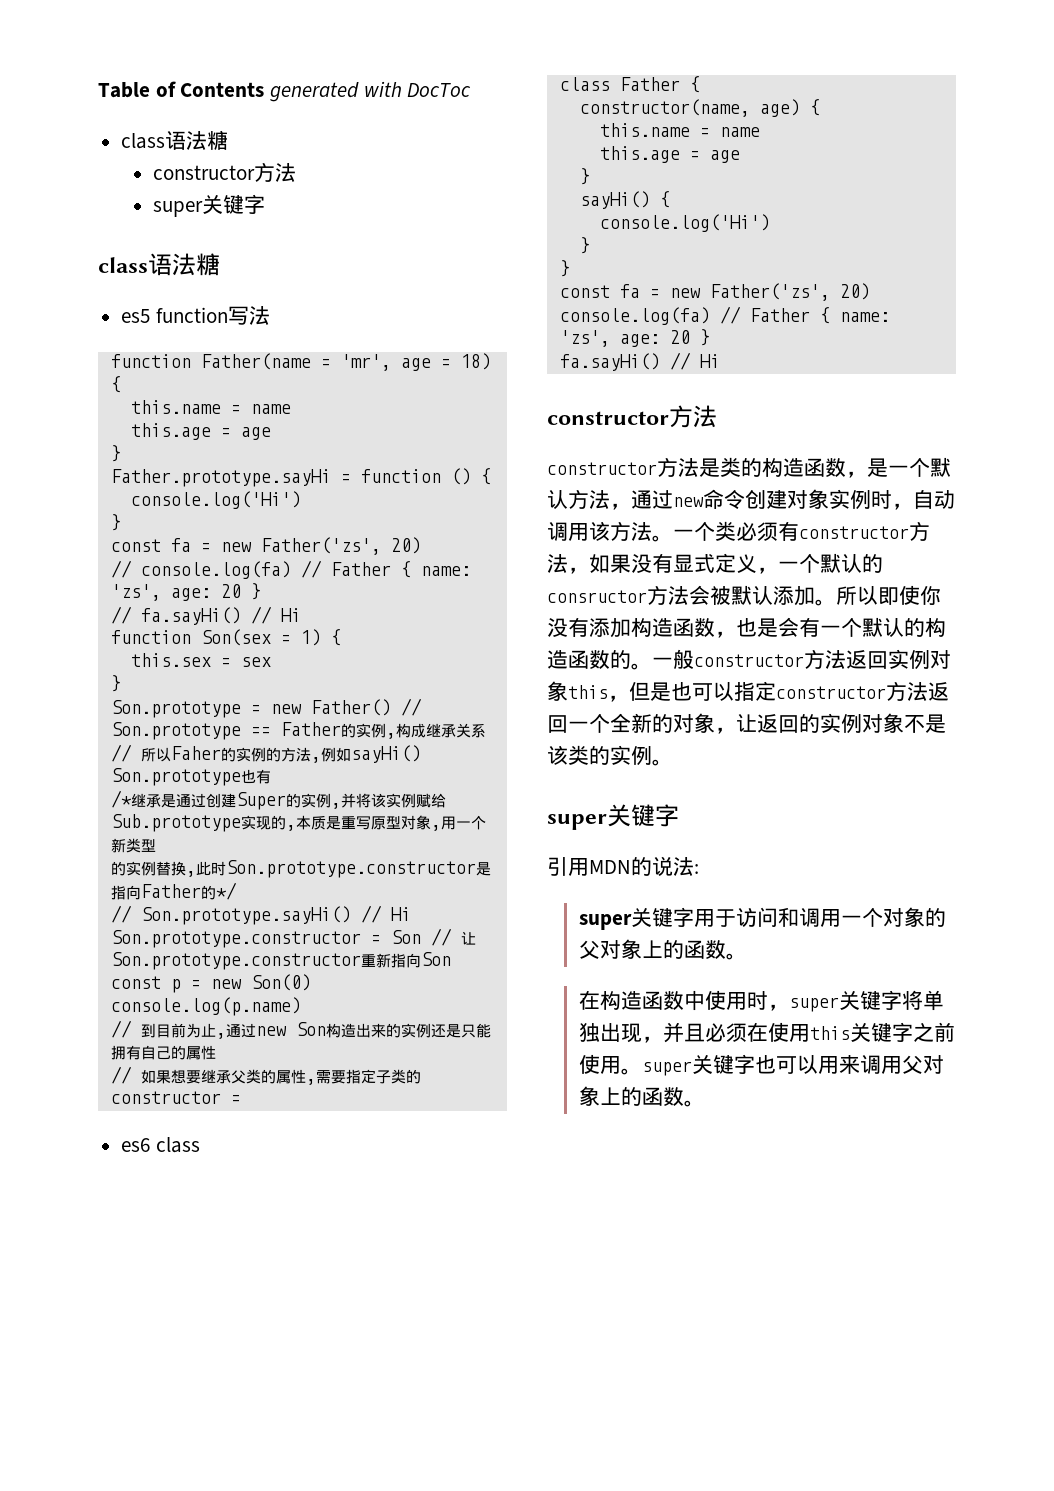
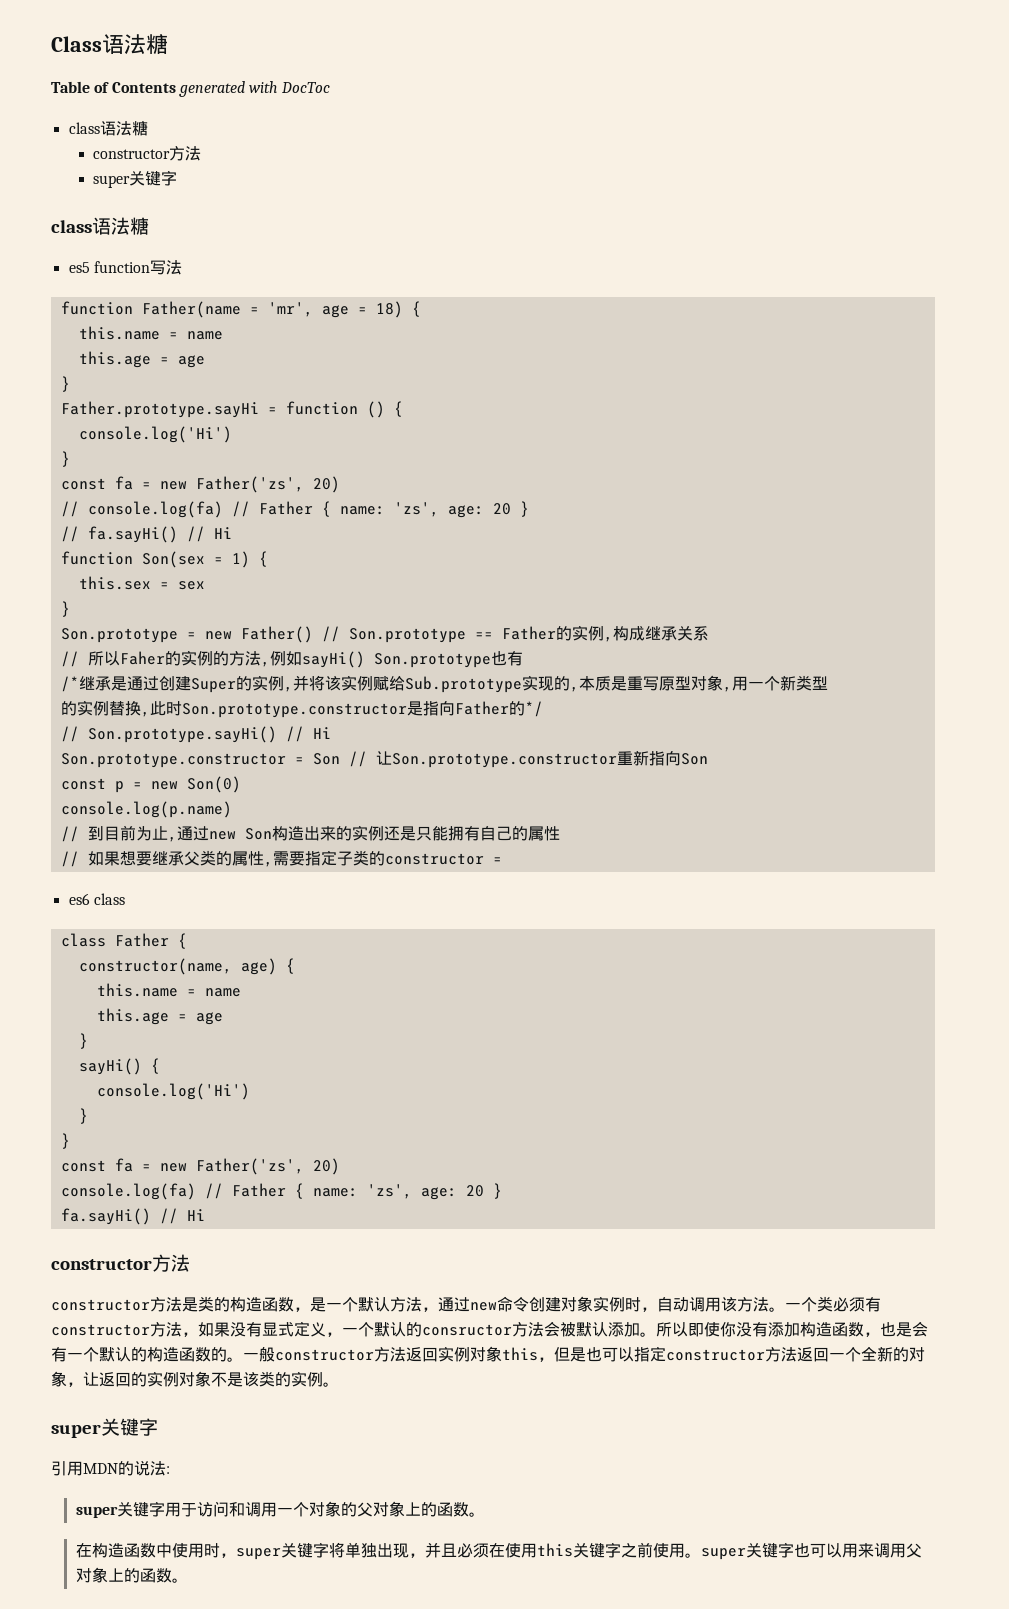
(98, 90) none -> [51,34,168,54] Class语法糖 //

